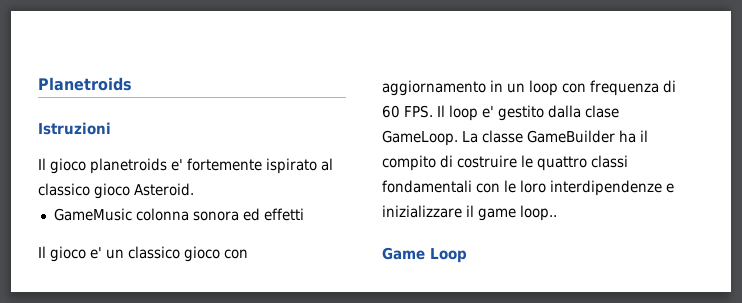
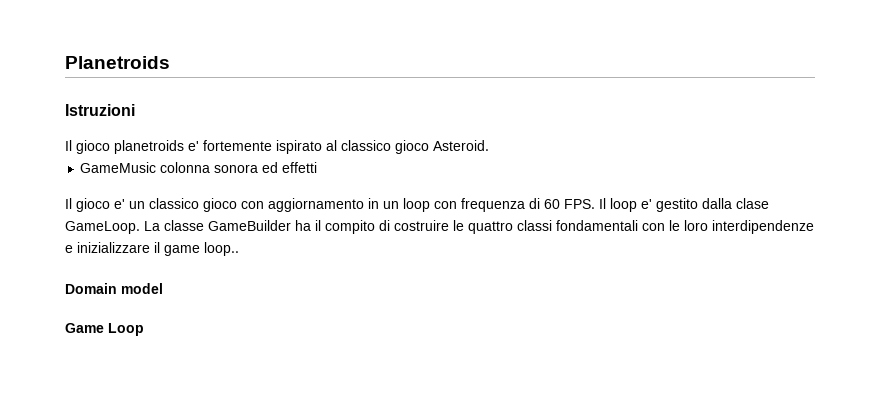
(557, 213) none -> [65,283,163,294] // Domain model

